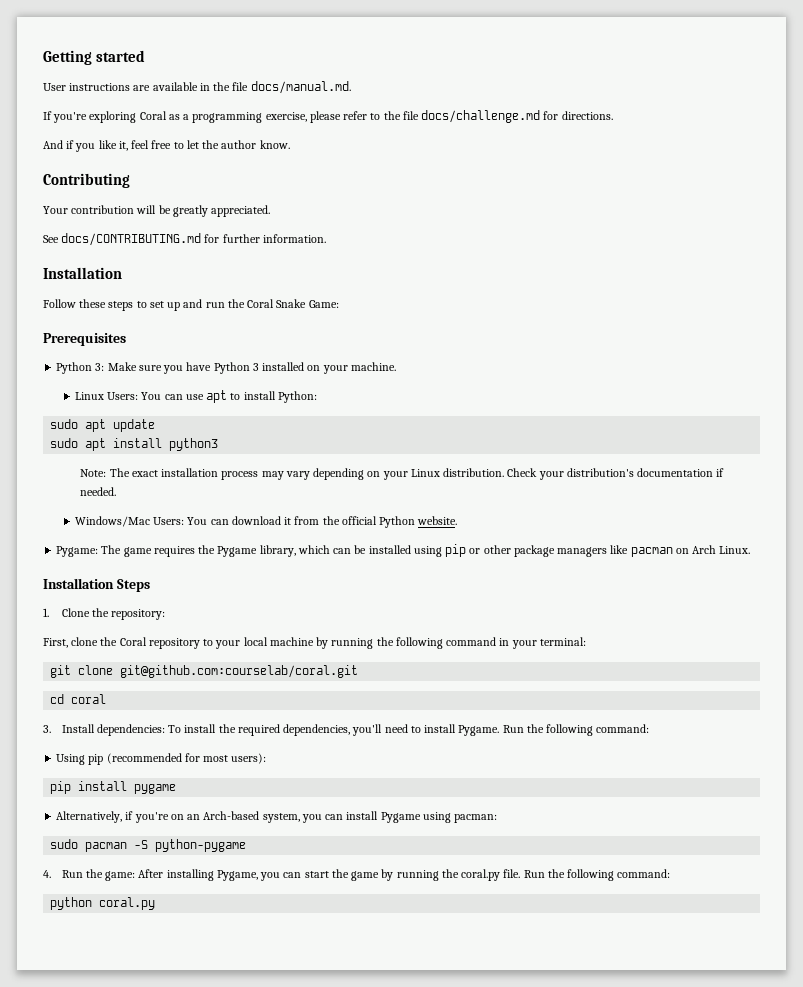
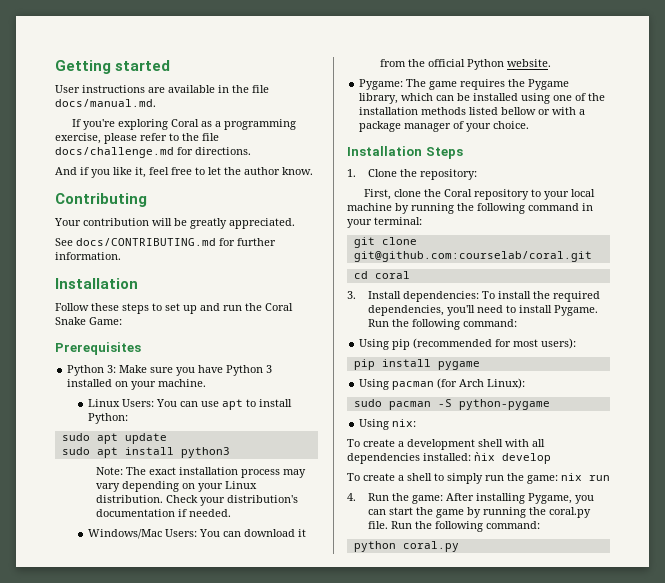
[445,544,751,557] pip or other package managers like pacman on Arch Linux. -> [553,93,606,101] [359,107,586,115] [359,121,530,132] one of the installation methods listed bellow or with a package manager of your choice.
[56,811,498,823] [50,839,247,852] Alternatively, if you're on an Arch-based system, you can install Pygame using pacman: // sudo pacman -S python-pygame -> [359,378,526,390] [353,399,550,410] [359,419,417,430] [347,439,545,450] [347,452,551,464] [347,473,610,484] Using pacman (for Arch Linux): // sudo pacman -S python-pygame // Using nix: // To create a development shell with all dependencies installed: ǹix develop // To create a shell to simply run the game: nix run

